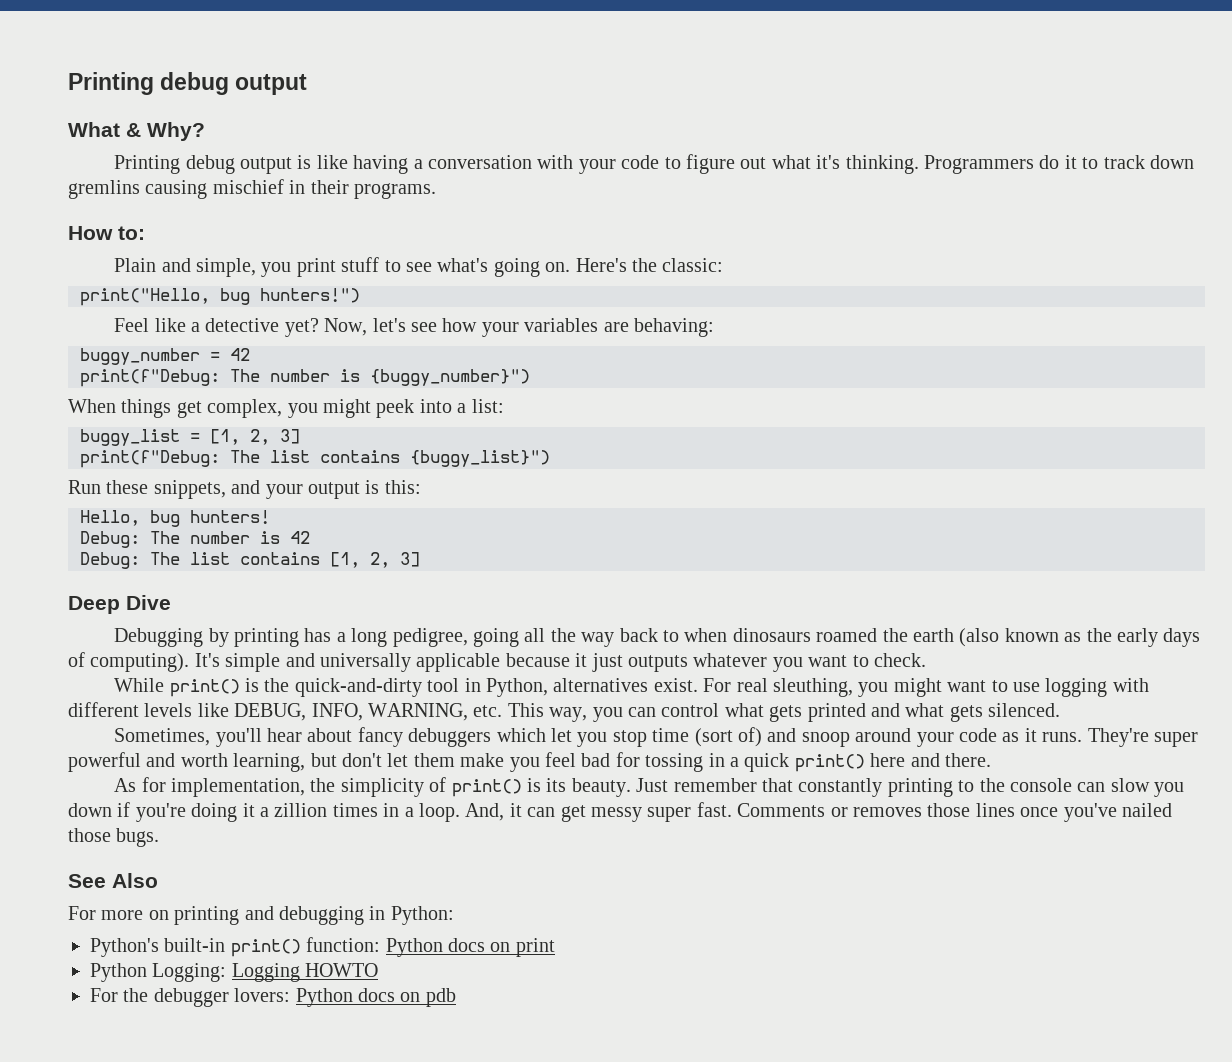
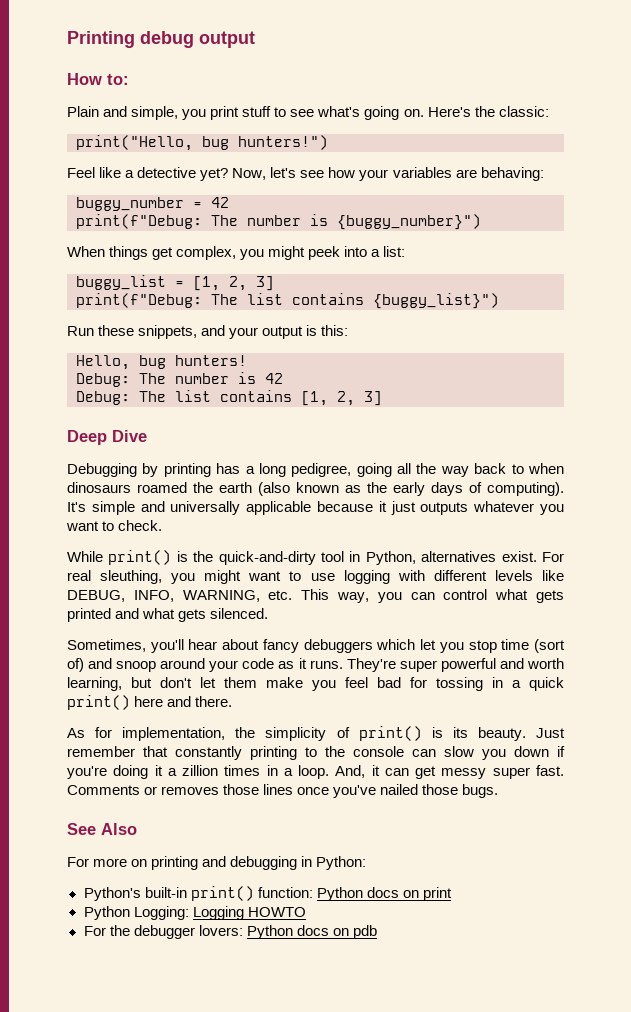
[68,72,308,95] [68,122,205,141] [114,154,1194,174] [68,179,436,199] Printing debug output // What & Why? // Printing debug output is like having a conversation with your code to figure out what it's thinking. Programmers do it to track down gremlins causing mischief in their programs. -> [67,31,255,48] Printing debug output

